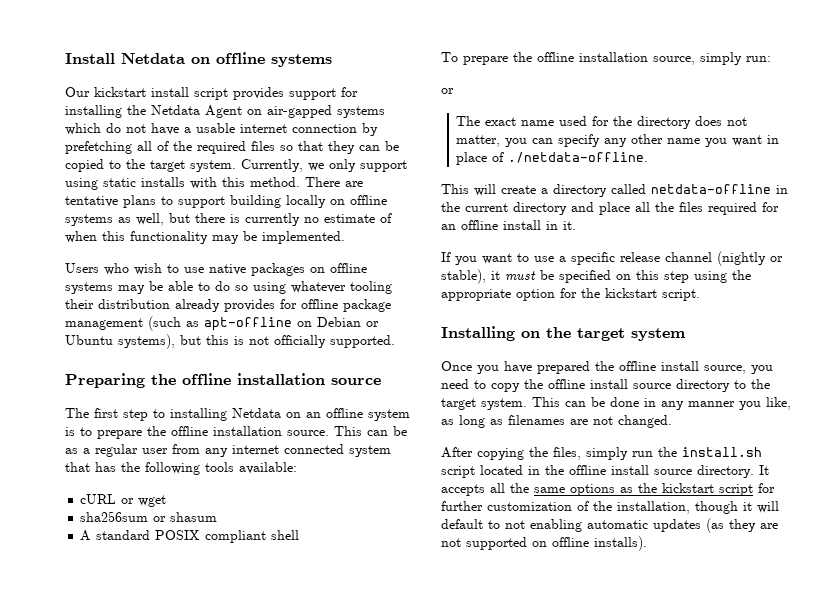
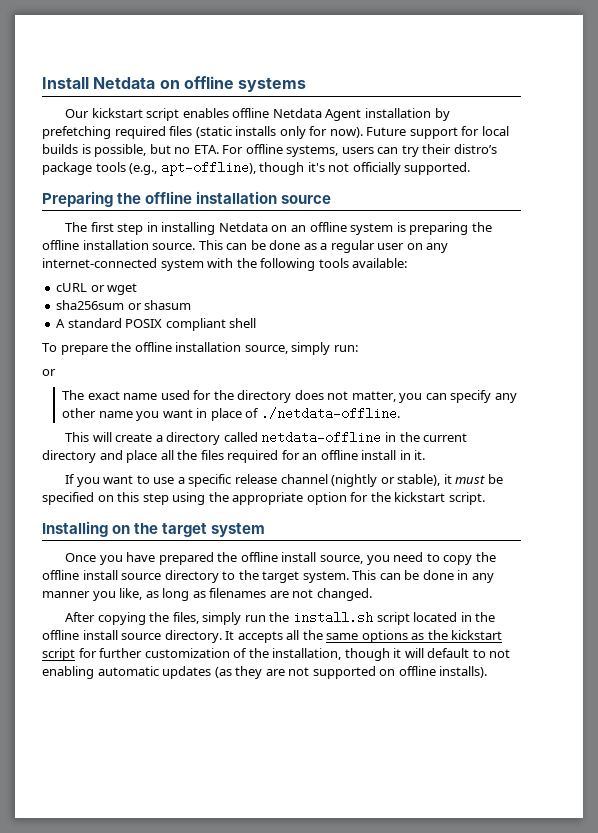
[151,87,358,100] [65,105,385,118] [65,123,378,136] [65,141,399,154] [65,159,407,172] [65,177,363,190] [65,195,387,208] [65,213,392,226] [65,231,345,244] [65,263,367,276] [65,281,392,294] [65,299,391,312] [65,316,379,331] [65,334,244,349] install script provides support for installing the Netdata Agent on air-gapped systems which do not have a usable internet connection by prefetching all of the required files so that they can be copied to the target system. Currently, we only support using static installs with this method. There are tentative plans to support building locally on offline systems as well, but there is currently no estimate of when this functionality may be implemented. // Users who wish to use native packages on offline systems may be able to do so using whatever tooling their distribution already provides for offline package management (such as apt-offline on Debian or Ubuntu systems), but this is -> [146,108,450,121] [42,126,509,139] [42,144,497,157] [42,161,325,176] script enables offline Netdata Agent installation by prefetching required files (static installs only for now). Future support for local builds is possible, but no ETA. For offline systems, users can try their distro’s package tools (e.g., apt-offline), though it's
[153,409,165,418] to -> [146,222,158,232] in
[80,427,142,439] to prepare -> [409,222,469,235] preparing
(407, 431) none -> [269,240,301,250] done
[172,444,391,457] [65,462,116,472] from any internet connected system that has -> [406,243,449,253] [42,258,234,271] on any internet-connected system with

